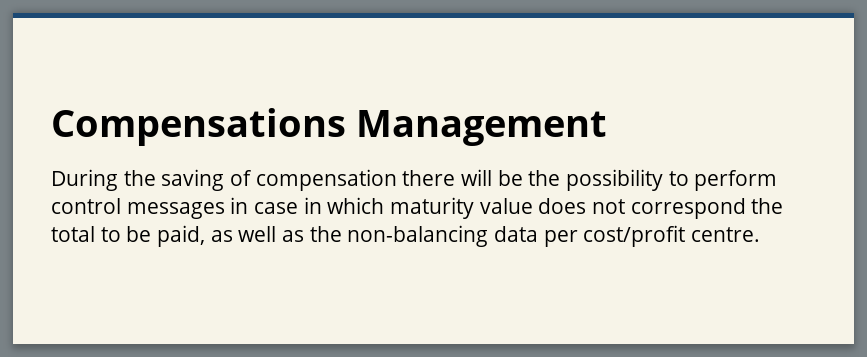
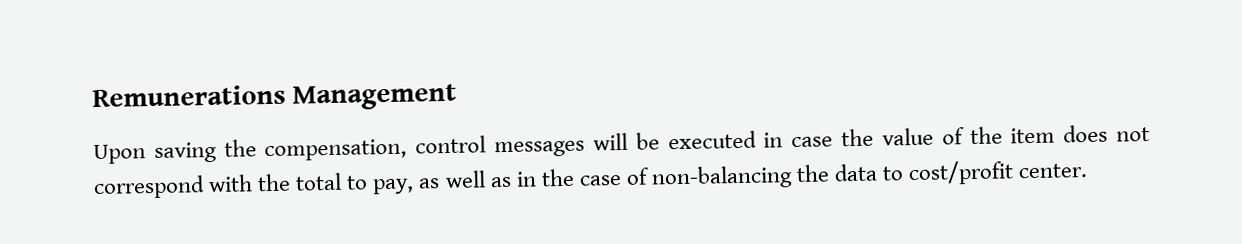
[51,108,346,146] Compensations -> [92,84,286,108] Remunerations
[51,169,778,191] [51,197,533,219] During the saving of compensation there will be the possibility to perform control messages in case in which maturity value -> [93,126,1056,165] Upon saving the compensation, control messages will be executed in case the value of the item
(746, 208) none -> [208,174,254,193] with
[126,225,206,247] be paid, -> [372,178,415,195] pay,
[309,225,761,247] the non-balancing data per cost/profit centre. -> [515,160,1089,190] in the case of non-balancing the data to cost/profit center.

